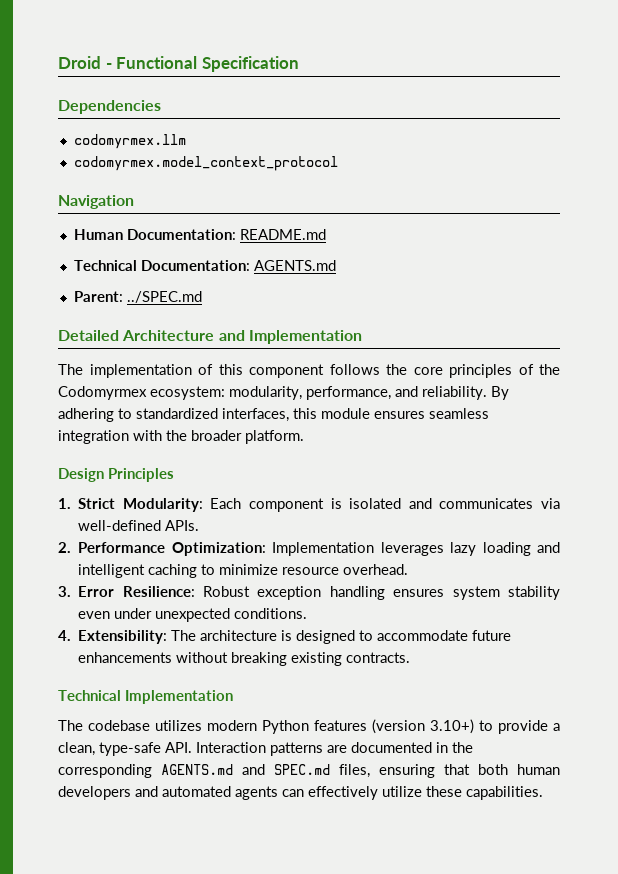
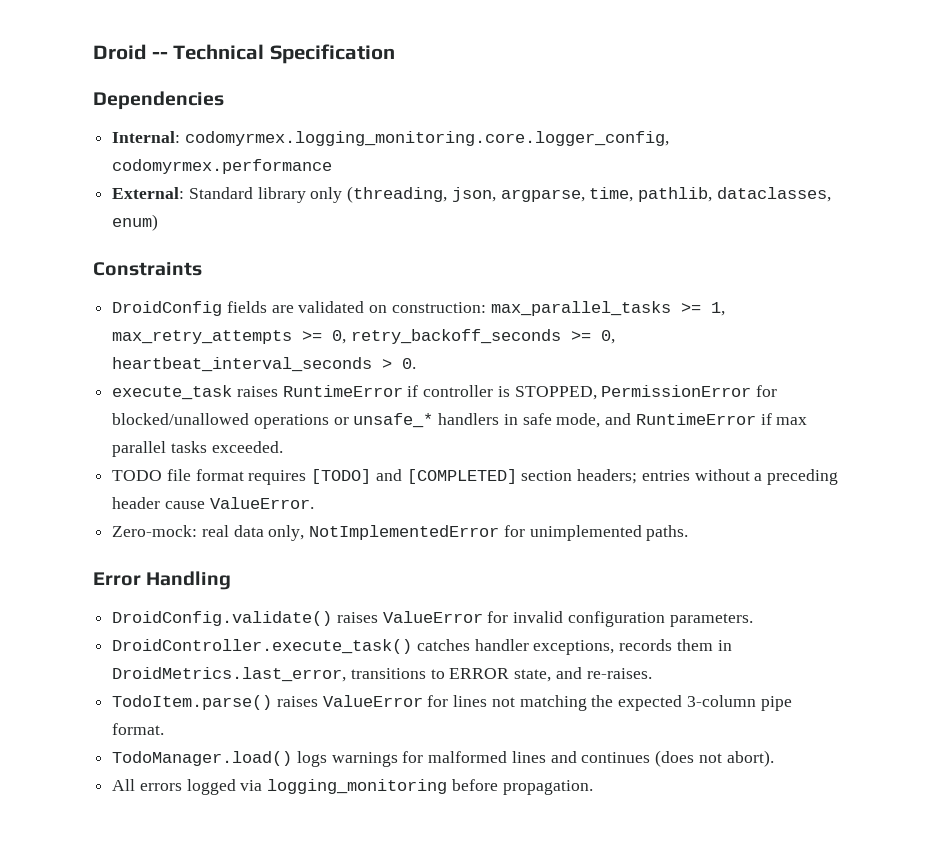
[105,56,198,69] - Functional -> [151,44,265,60] -- Technical
[73,134,186,149] [73,156,338,171] [58,195,134,209] [73,229,326,240] [73,260,336,271] [73,291,202,303] [58,330,362,344] [58,364,560,378] [58,386,509,400] [58,408,489,422] [58,430,304,444] [58,468,175,482] [58,498,560,512] [78,520,200,531] [58,542,560,556] [78,564,409,578] [58,586,561,600] [78,608,308,622] [58,630,512,644] [78,652,411,666] [58,690,234,704] [58,719,560,734] [58,742,473,756] [58,764,560,778] [58,786,543,800] codomyrmex.llm // codomyrmex.model_context_protocol // Navigation // Human Documentation: README.md // Technical Documentation: AGENTS.md // Parent: ../SPEC.md // Detailed Architecture and Implementation // The implementation of this component follows the core principles of the Codomyrmex ecosystem: modularity, performance, and reliability. By adhering to standardized interfaces, this module ensures seamless integration with the broader platform. // Design Principles // 1. Strict Modularity: Each component is isolated and communicates via well-defined APIs. // 2. Performance Optimization: Implementation leverages lazy loading and intelligent caching to minimize resource overhead. // 3. Error Resilience: Robust exception handling ensures system stability even under unexpected conditions. // 4. Extensibility: The architecture is designed to accommodate future enhancements without breaking existing contracts. // Technical Implementation // The codebase utilizes modern Python features (version 3.10+) to provide a clean, type-safe API. Interaction patterns are documented in the corresponding AGENTS.md and SPEC.md files, ensuring that both human developers and automated agents can effectively utilize these capabilities. -> [112,131,669,146] [112,159,333,174] [112,186,831,203] [112,214,159,231] [93,262,202,276] [112,301,725,316] [112,329,615,344] [112,357,417,372] [112,385,778,400] [112,413,808,429] [112,441,283,457] [112,469,838,485] [112,497,314,509] [112,525,689,541] [93,571,232,590] [112,611,753,627] [112,639,732,655] [112,667,652,682] [112,695,792,711] [112,723,165,735] [112,750,774,767] [112,779,593,795] Internal: codomyrmex.logging_monitoring.core.logger_config, codomyrmex.performance // External: Standard library only (threading, json, argparse, time, pathlib, dataclasses, enum) // Constraints // DroidConfig fields are validated on construction: max_parallel_tasks >= 1, max_retry_attempts >= 0, retry_backoff_seconds >= 0, heartbeat_interval_seconds > 0. // execute_task raises RuntimeError if controller is STOPPED, PermissionError for blocked/unallowed operations or unsafe_* handlers in safe mode, and RuntimeError if max parallel tasks exceeded. // TODO file format requires [TODO] and [COMPLETED] section headers; entries without a preceding header cause ValueError. // Zero-mock: real data only, NotImplementedError for unimplemented paths. // Error Handling // DroidConfig.validate() raises ValueError for invalid configuration parameters. // DroidController.execute_task() catches handler exceptions, records them in DroidMetrics.last_error, transitions to ERROR state, and re-raises. // TodoItem.parse() raises ValueError for lines not matching the expected 3-column pipe format. // TodoManager.load() logs warnings for malformed lines and continues (does not abort). // All errors logged via logging_monitoring before propagation.

